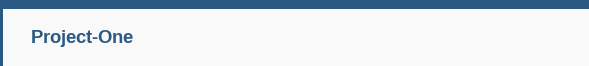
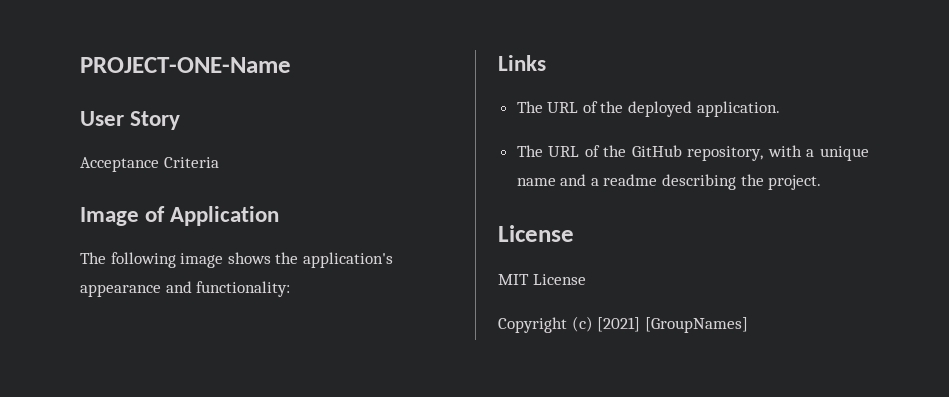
[31,30,133,47] Project-One -> [80,57,291,73] [80,111,181,130] [80,157,219,172] [80,206,280,226] [80,252,393,268] [80,281,291,297] [498,55,546,71] [516,101,780,117] [516,145,869,161] [516,174,822,190] [498,225,574,242] [498,274,586,285] [498,316,748,333] PROJECT-ONE-Name // User Story // Acceptance Criteria // Image of Application // The following image shows the application's appearance and functionality: // Links // The URL of the deployed application. // The URL of the GitHub repository, with a unique name and a readme describing the project. // License // MIT License // Copyright (c) [2021] [GroupNames]

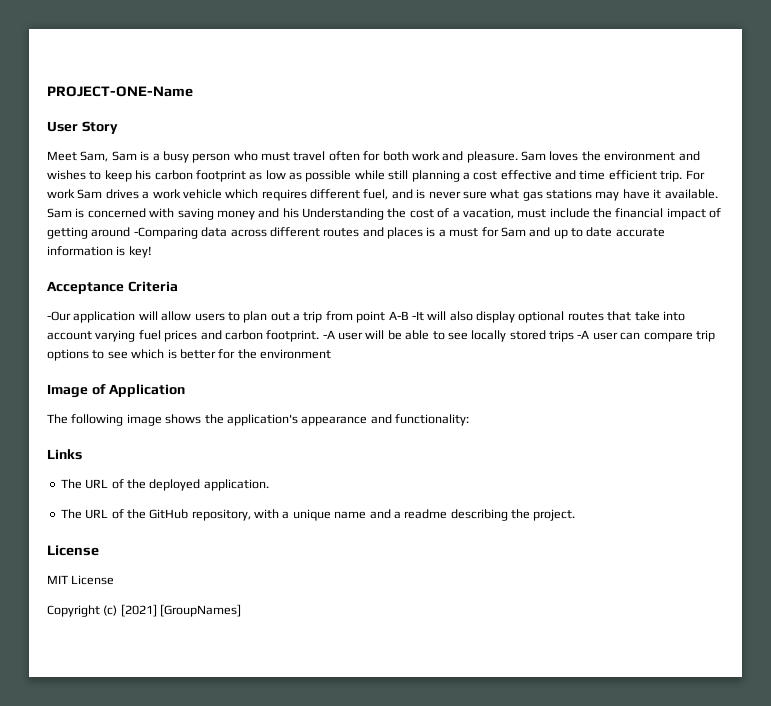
[80,157,219,172] Acceptance Criteria -> [47,151,700,163] [47,170,705,182] [47,189,718,201] [47,208,722,220] [47,227,665,239] [47,246,152,258] [47,281,178,294] [47,311,685,323] [47,330,715,342] [47,349,331,361] Meet Sam, Sam is a busy person who must travel often for both work and pleasure. Sam loves the environment and wishes to keep his carbon footprint as low as possible while still planning a cost effective and time efficient trip. For work Sam drives a work vehicle which requires different fuel, and is never sure what gas stations may have it available. Sam is concerned with saving money and his Understanding the cost of a vacation, must include the financial impact of getting around -Comparing data across different routes and places is a must for Sam and up to date accurate information is key! // Acceptance Criteria // -Our application will allow users to plan out a trip from point A-B -It will also display optional routes that take into account varying fuel prices and carbon footprint. -A user will be able to see locally stored trips -A user can compare trip options to see which is better for the environment

